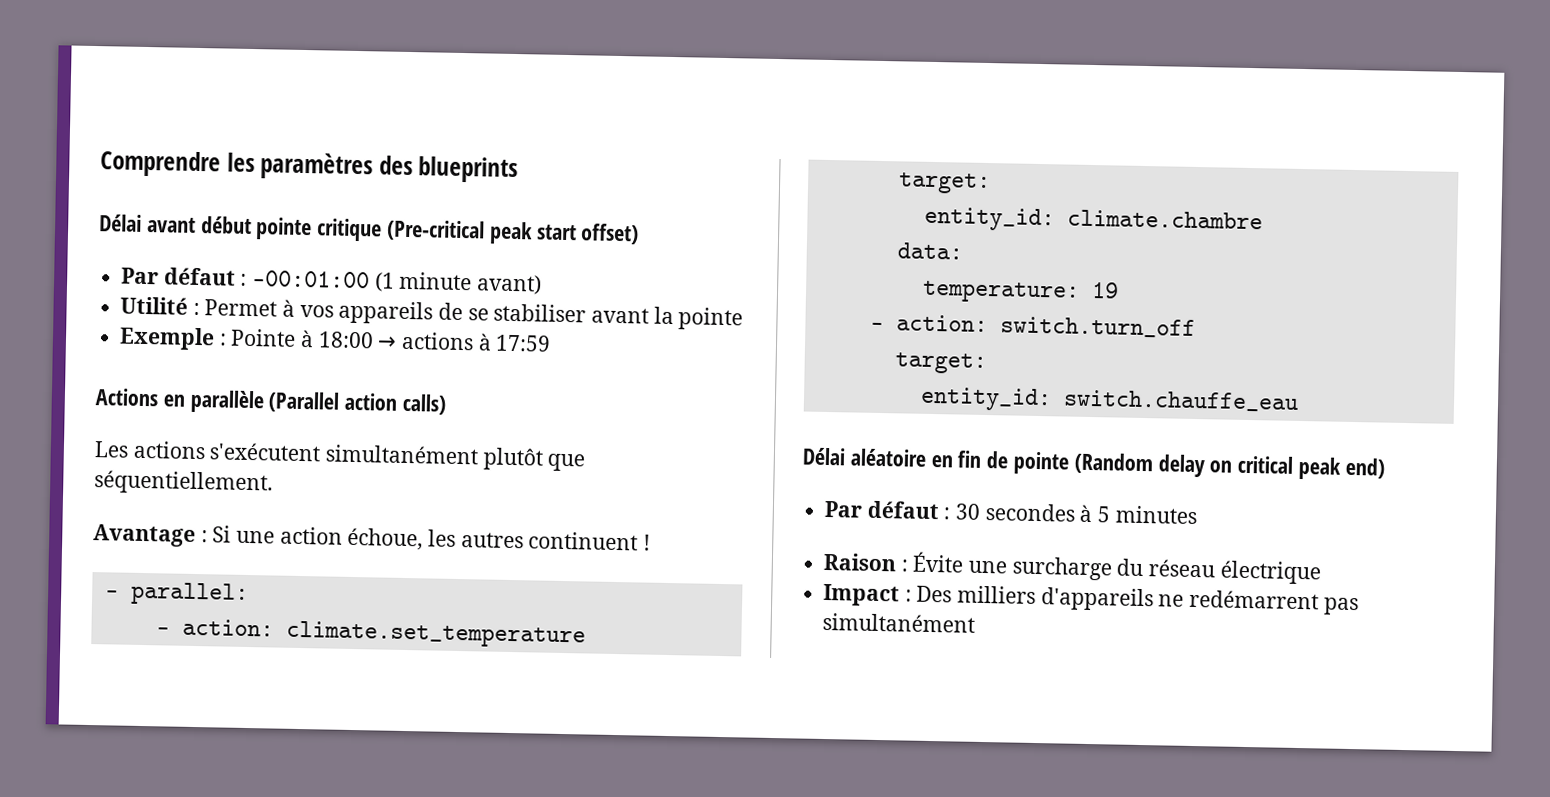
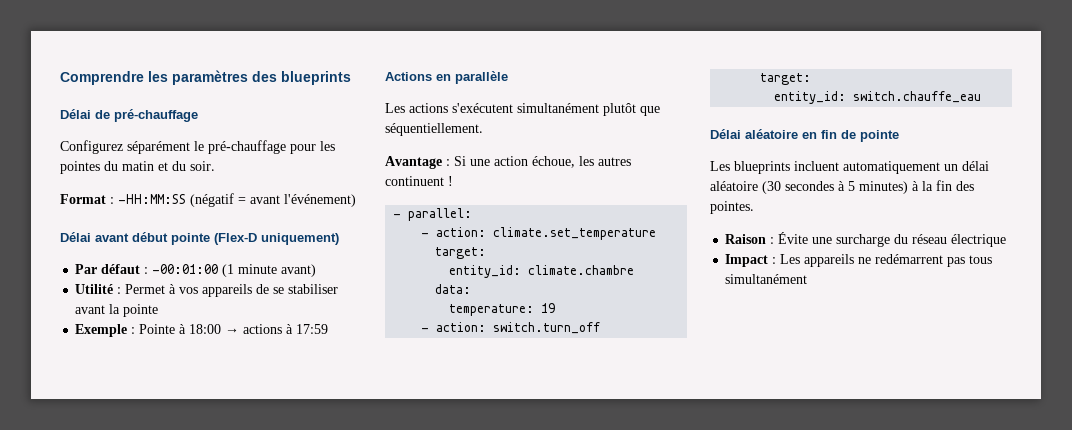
(519, 170) none -> [60,109,198,122] [60,140,335,154] [60,161,215,174] [60,193,356,207] // Délai de pré-chauffage // Configurez séparément le pré-chauffage pour les pointes du matin et du soir. // Format : -HH:MM:SS (négatif = avant l'événement)
[316,218,640,245] critique (Pre-critical peak start offset) -> [214,233,339,245] (Flex-D uniquement)
[268,391,448,415] (Parallel action calls) -> (508, 77) none
[1073,452,1385,480] [824,500,1198,525] (Random delay on critical peak end) // Par défaut : 30 secondes à 5 minutes -> [710,161,989,174] [710,180,974,194] [710,201,754,214] // Les blueprints incluent automatiquement un délai aléatoire (30 secondes à 5 minutes) à la fin des pointes.
[916,585,1154,612] Des milliers d'appareils -> [780,254,855,267] Les appareils
(1359, 606) none -> [969,255,993,264] tous

